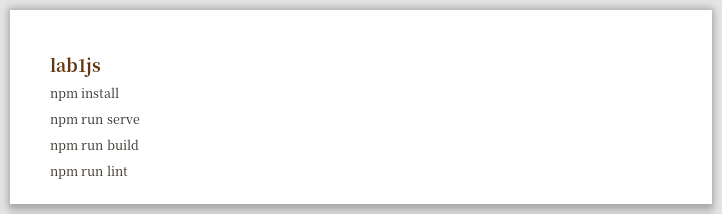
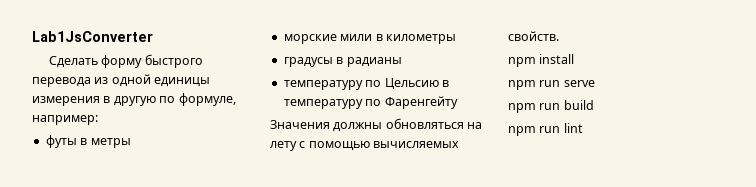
[50,57,101,77] lab1js -> [32,31,153,42] [49,54,203,68] [32,74,211,87] [32,93,236,106] [32,115,98,125] [45,135,131,148] [283,34,456,44] [283,57,402,67] [283,78,449,90] [283,96,458,109] [270,118,483,132] [270,141,460,151] [508,31,559,41] Lab1JsConverter // Сделать форму быстрого перевода из одной единицы измерения в другую по формуле, например: // футы в метры // морские мили в километры // градусы в радианы // температуру по Цельсию в температуру по Фаренгейту // Значения должны обновляться на лету с помощью вычисляемых свойств.

